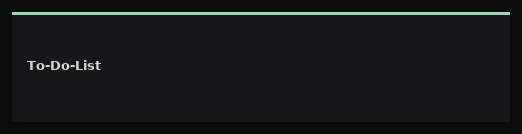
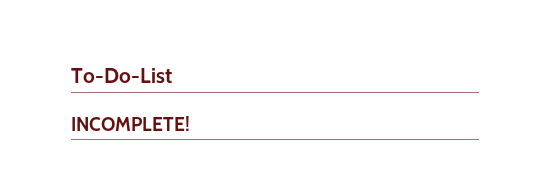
(101, 65) none -> [71,116,190,131] // INCOMPLETE!

